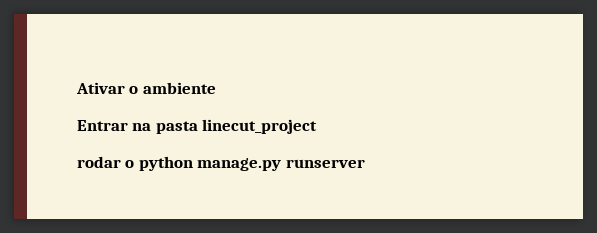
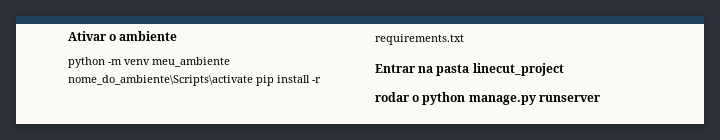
(216, 88) none -> [68,57,230,68] [68,75,321,86] [375,34,464,45] // python -m venv meu_ambiente nome_do_ambiente\Scripts\activate pip install -r requirements.txt

